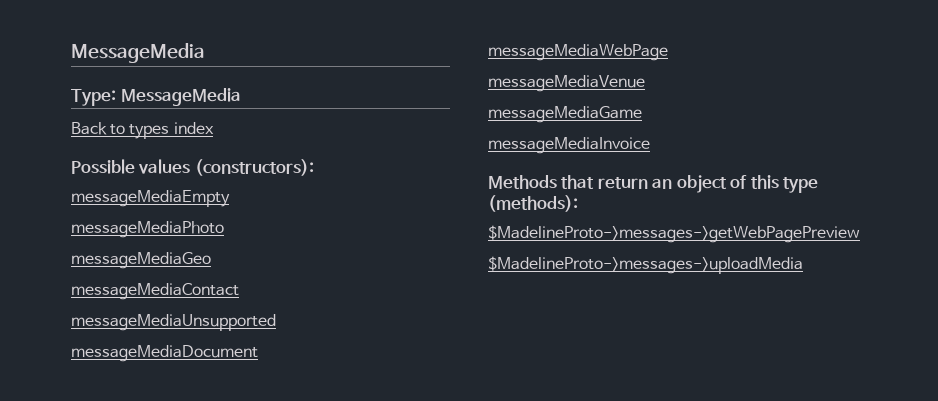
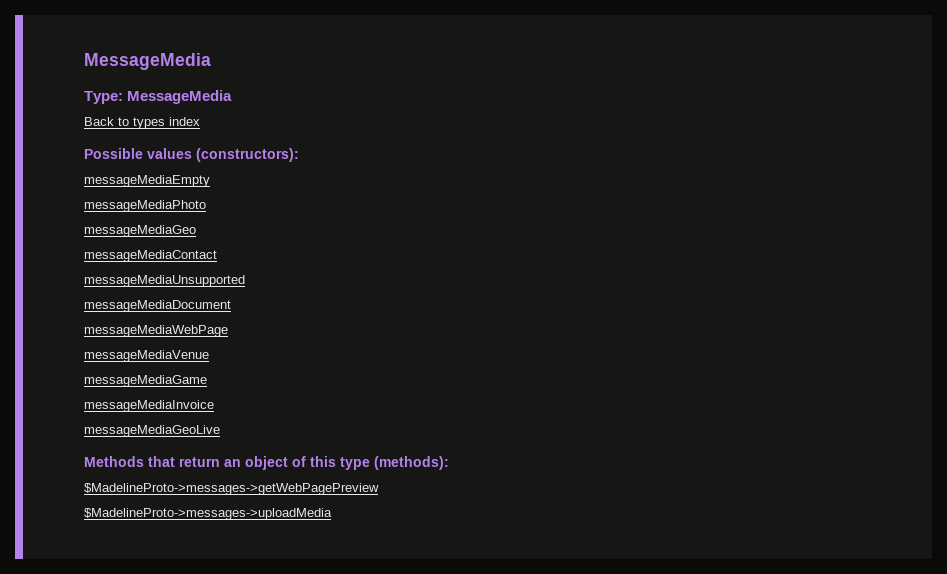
(650, 145) none -> [84,425,220,437] // messageMediaGeoLive

